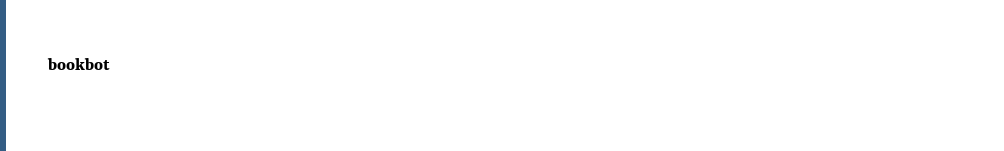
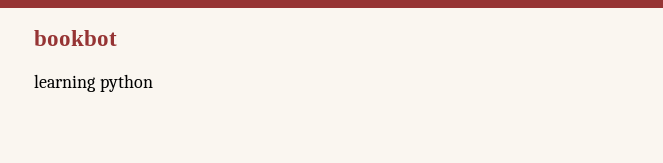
(110, 64) none -> [34,74,153,92] // learning python

